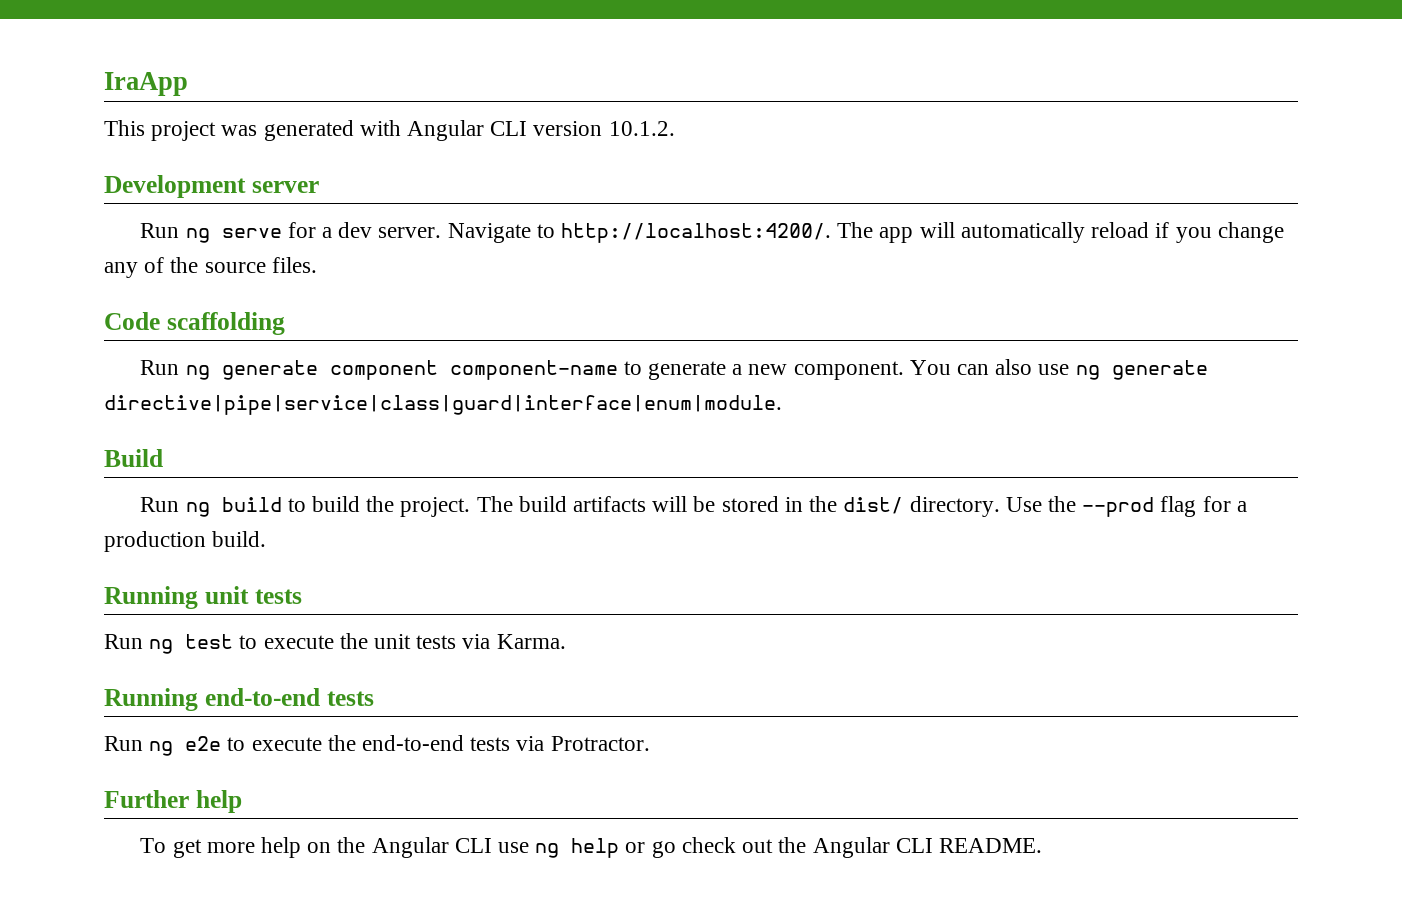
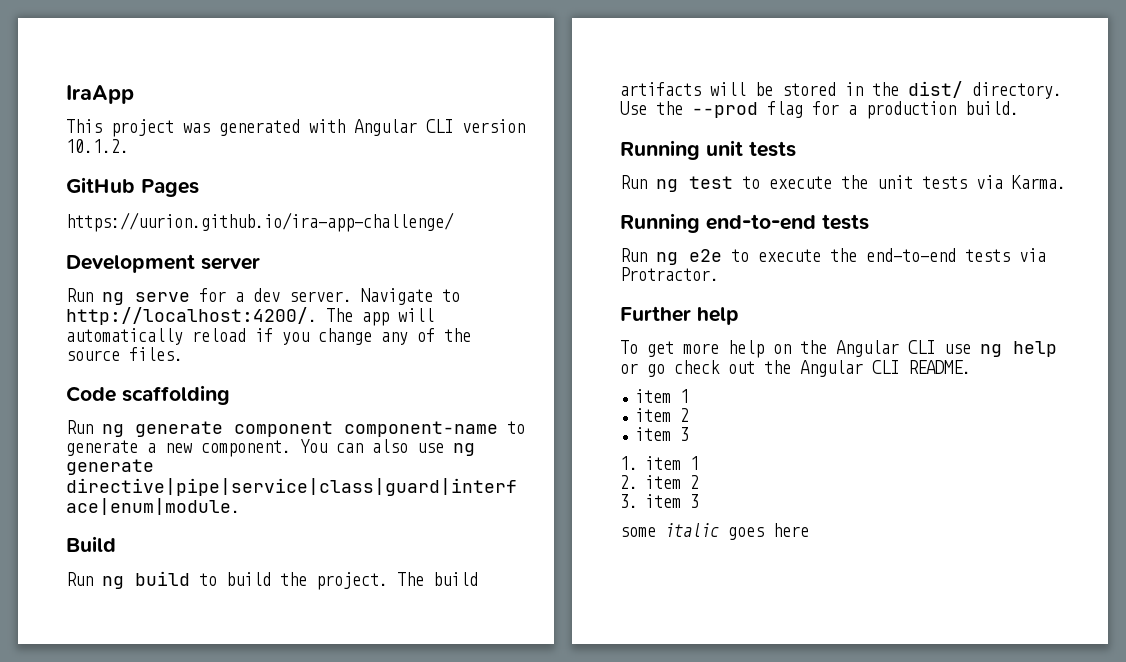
(675, 128) none -> [66,177,199,197] [66,212,454,232] // GitHub Pages // https://uurion.github.io/ira-app-challenge/
(1042, 845) none -> [635,389,690,403] [635,408,690,422] [635,427,690,441] [620,456,699,470] [620,475,699,489] [620,494,699,508] [620,523,809,540] // item 1 // item 2 // item 3 // 1. item 1 // 2. item 2 // 3. item 3 // some italic goes here

